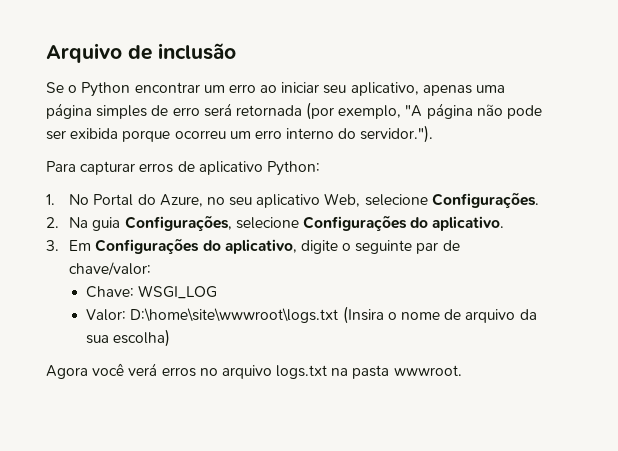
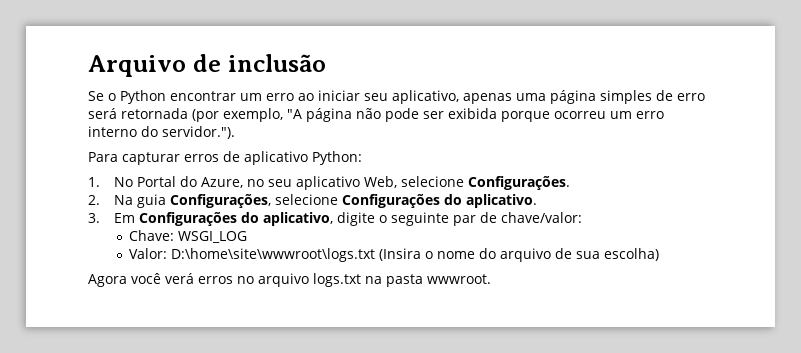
[444,309,537,323] de arquivo da -> [479,248,573,262] do arquivo de

